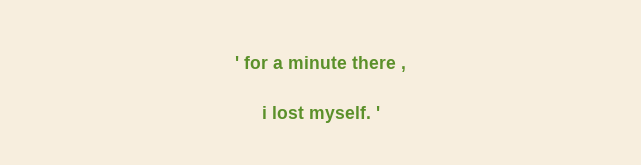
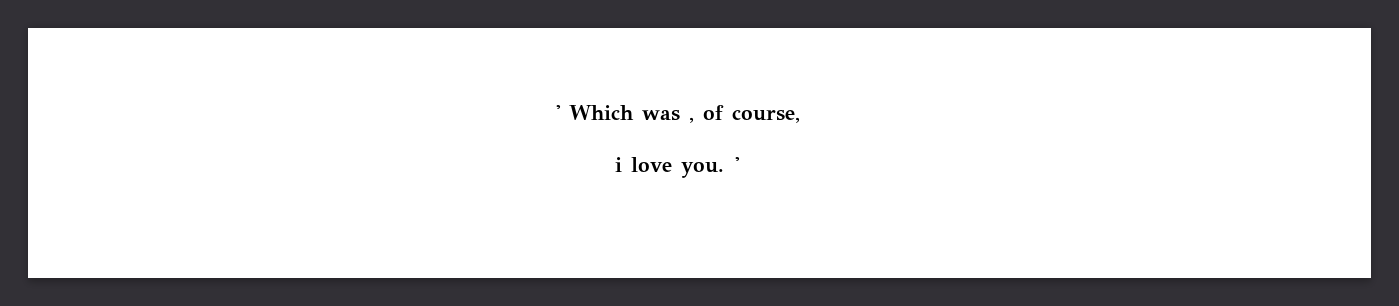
[235,56,396,69] ' for a minute there -> [554,104,680,121] ' Which was
(406, 69) none -> [703,105,800,123] of course,
[271,106,371,123] lost myself. -> [631,157,724,178] love you.

